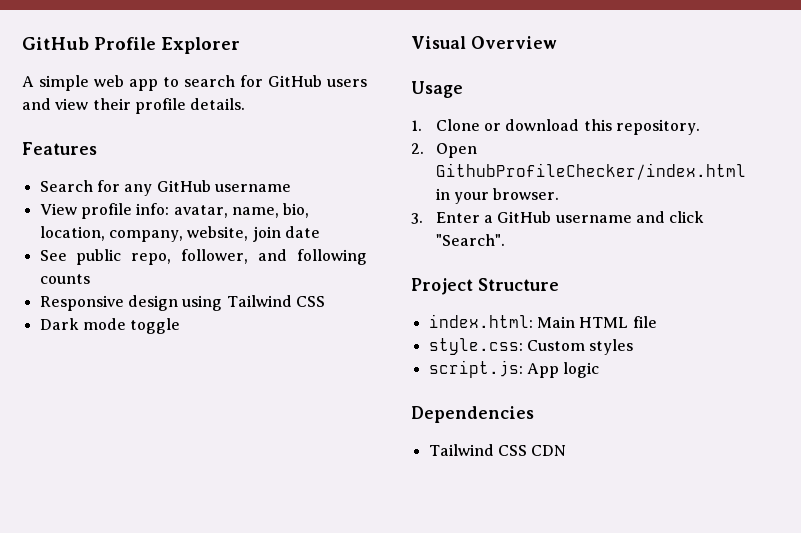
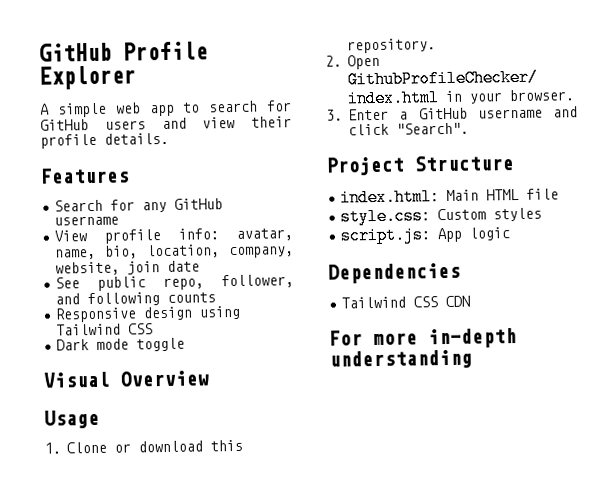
(567, 450) none -> [329,328,517,349] [329,349,473,370] // For more in-depth understanding

